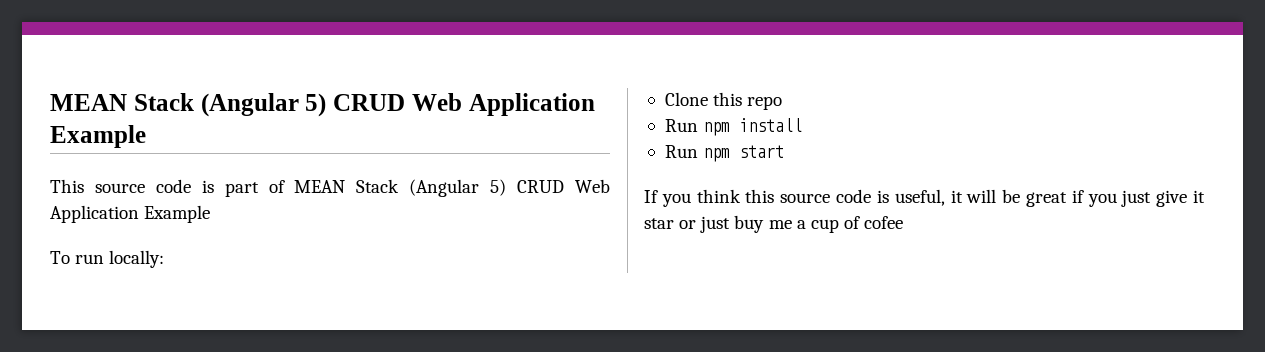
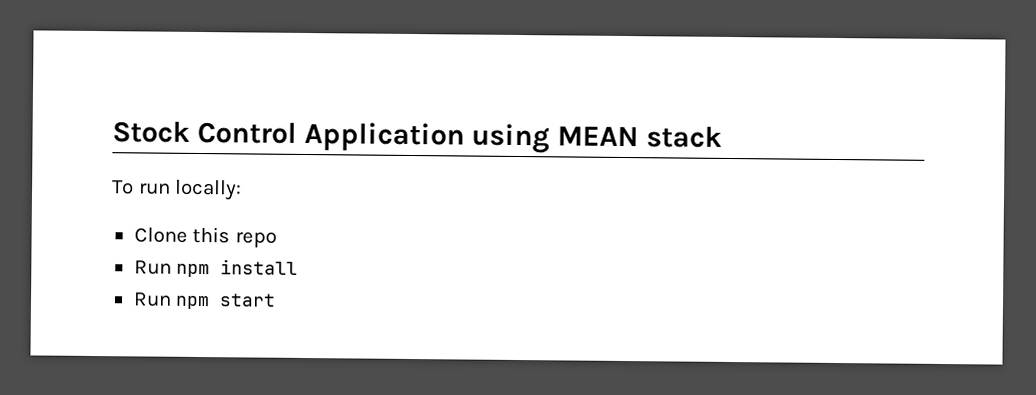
[50,93,595,117] [50,125,146,148] [50,179,611,197] [50,205,211,223] MEAN Stack (Angular 5) CRUD Web Application Example // This source code is part of MEAN Stack (Angular 5) CRUD Web Application Example -> [112,121,723,154] Stock Control Application using MEAN stack
[644,189,1205,207] [644,215,904,233] // If you think this source code is useful, it will be great if you just give it star or just buy me a cup of cofee -> (277, 300) none

